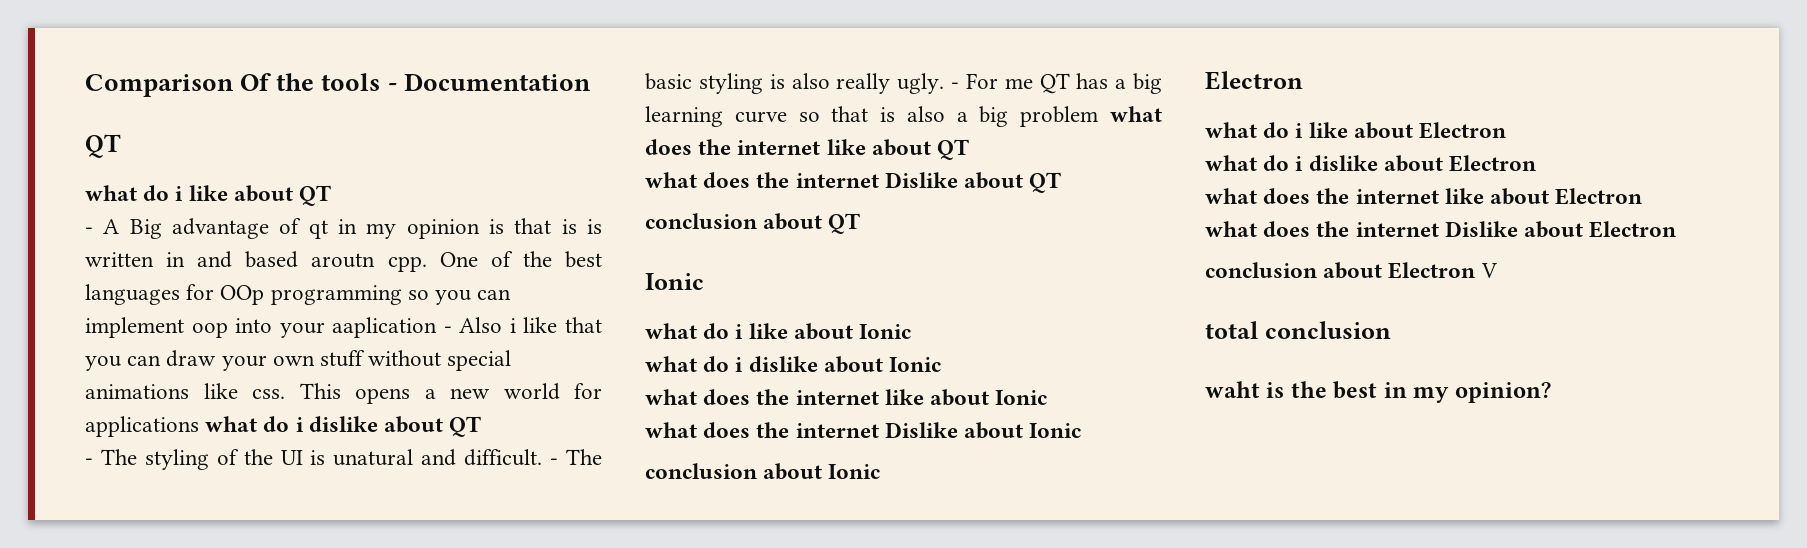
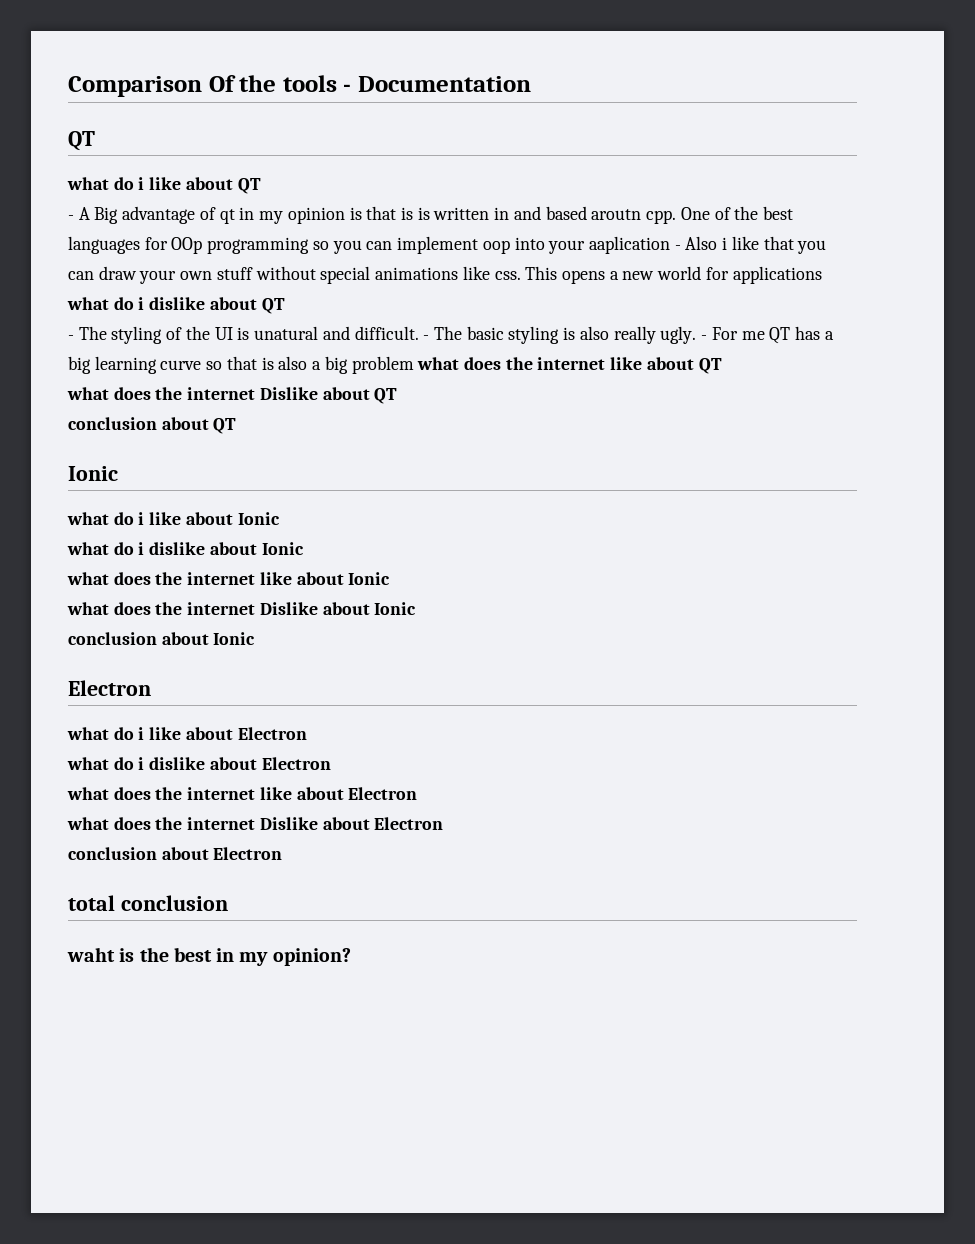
[1480,263,1497,278] V -> (283, 853) none

